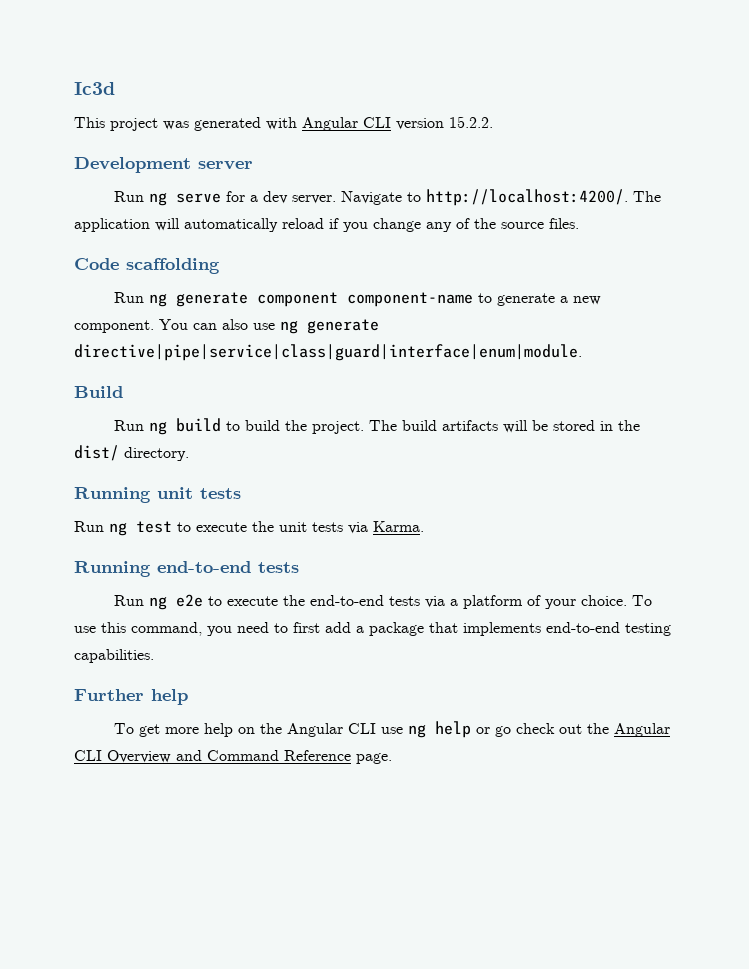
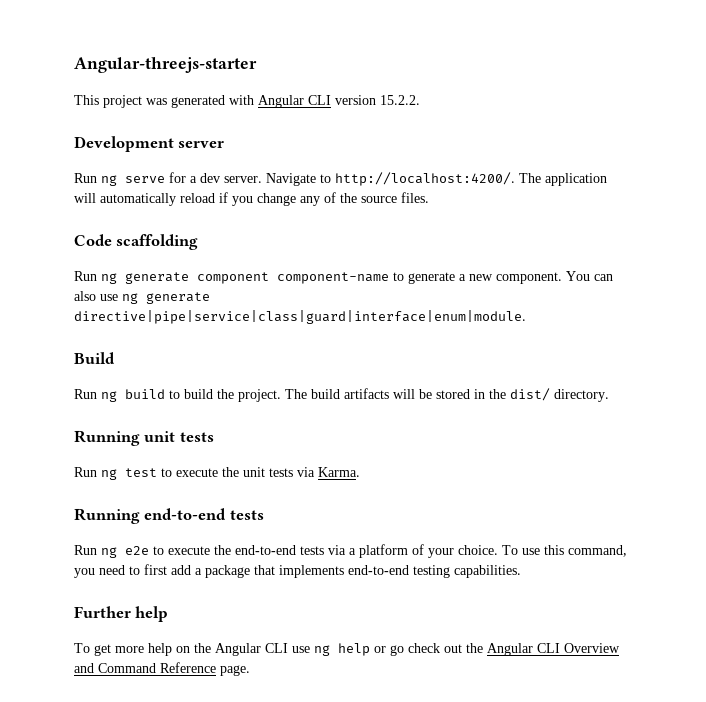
[74,82,115,95] Ic3d -> [74,57,257,73] Angular-threejs-starter

